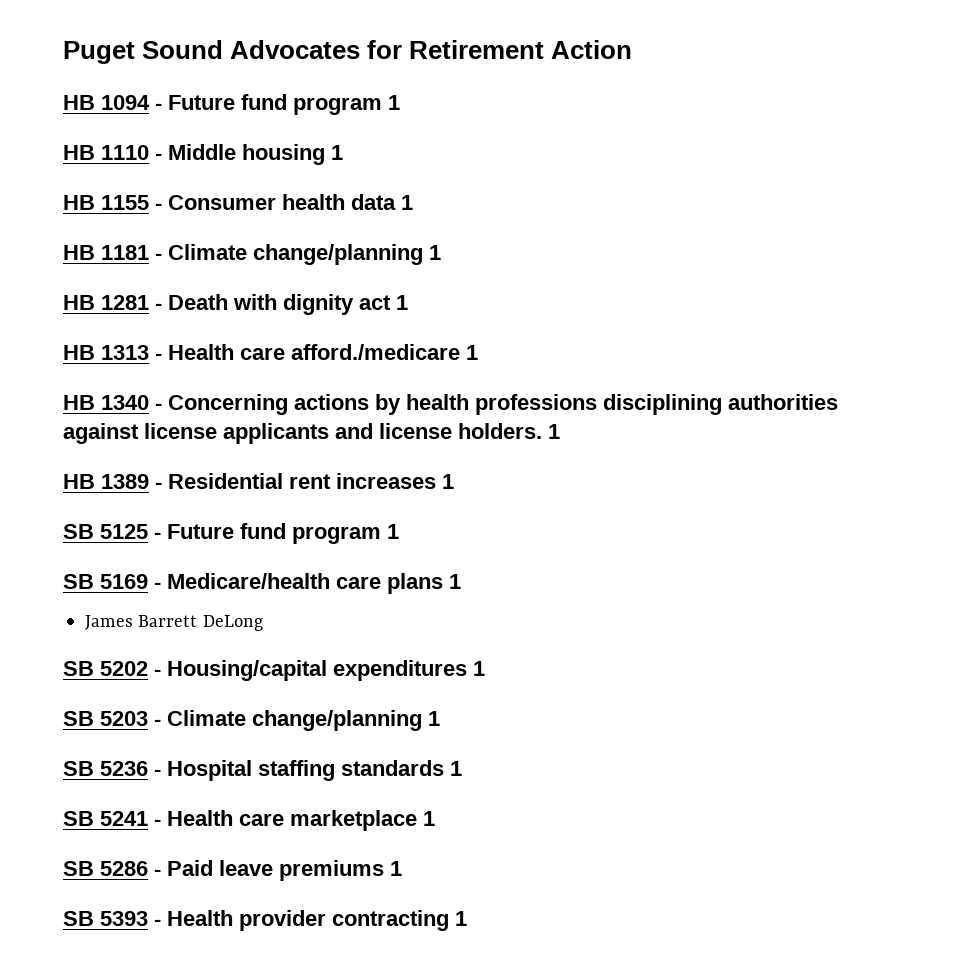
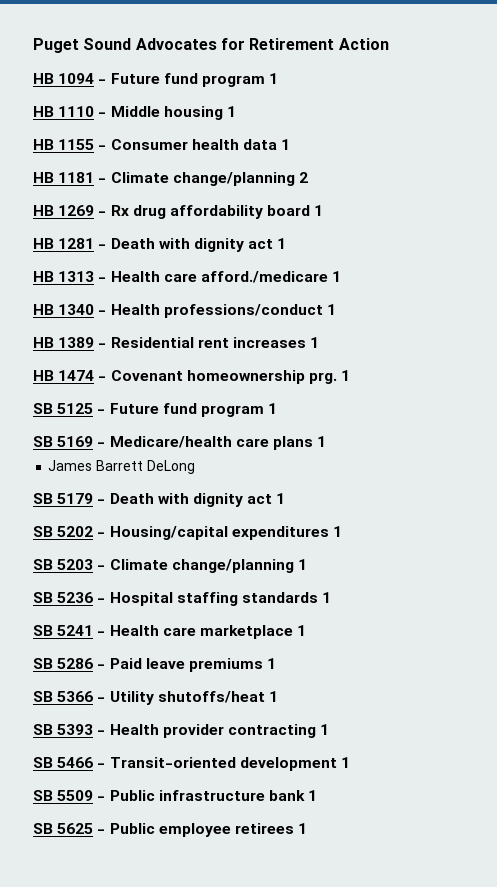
(423, 254) none -> [298,172,308,183] [33,205,311,219] 2 // HB 1269 - Rx drug affordability board
[168,394,838,415] [63,423,542,444] Concerning actions by health professions disciplining authorities against license applicants and license holders. -> [110,304,323,318] Health professions/conduct
(454, 481) none -> [33,370,351,384] // HB 1474 - Covenant homeownership prg. 1
(263, 623) none -> [33,493,286,507] // SB 5179 - Death with dignity act 1
(402, 868) none -> [33,691,278,705] // SB 5366 - Utility shutoffs/heat 1
(467, 918) none -> [33,757,350,771] [33,790,318,801] [33,823,308,837] // SB 5466 - Transit-oriented development 1 // SB 5509 - Public infrastructure bank 1 // SB 5625 - Public employee retirees 1

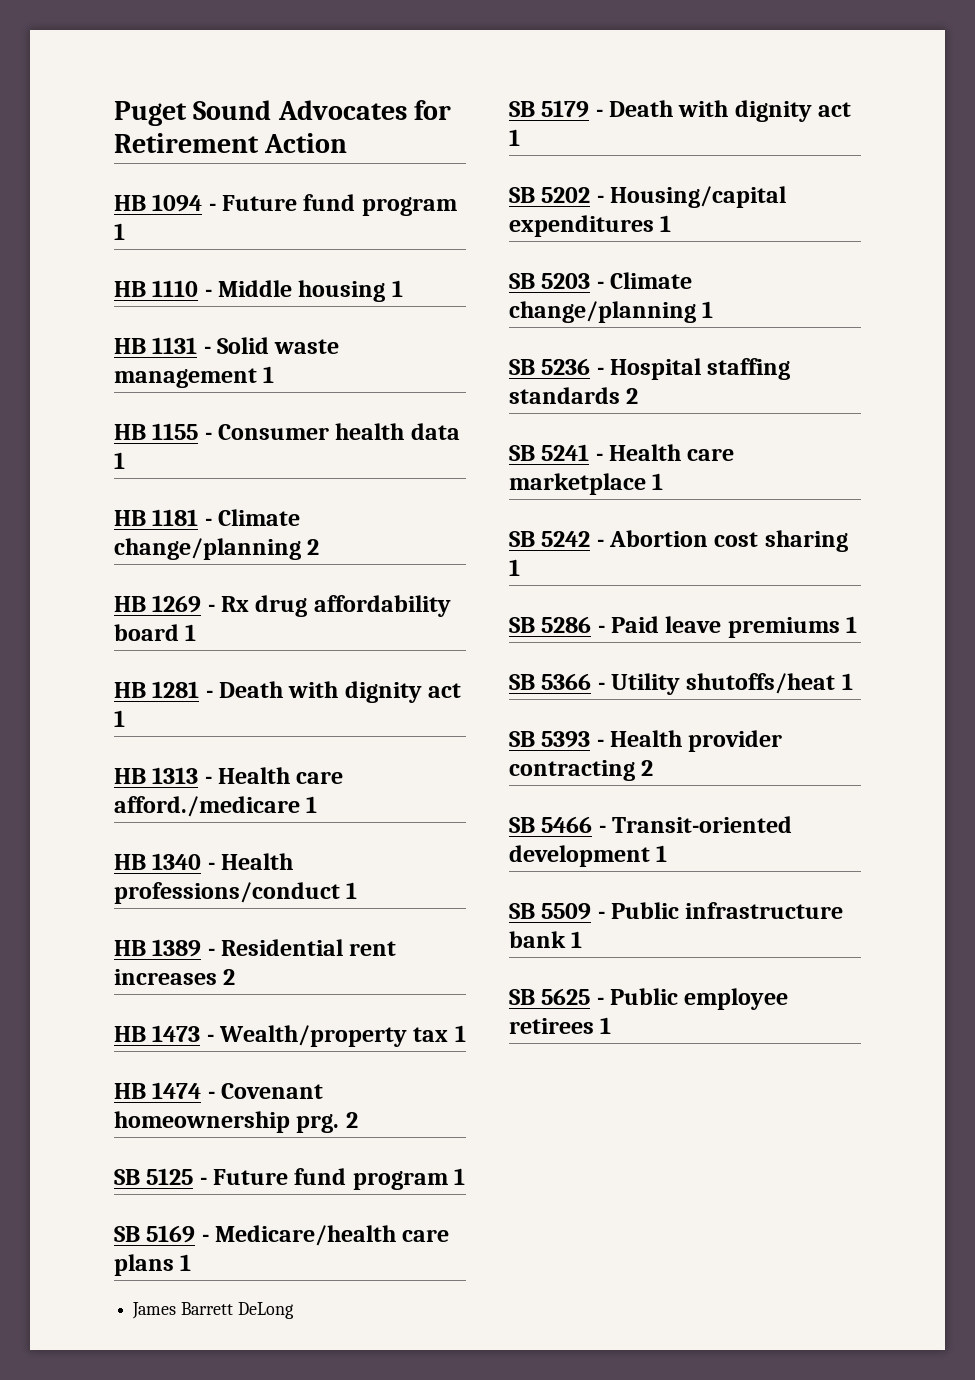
(236, 111) none -> [114,337,340,354] [114,366,275,388] // HB 1131 - Solid waste management 1
(306, 342) none -> [223,969,236,985] [114,1025,449,1047] 2 // HB 1473 - Wealth/property tax
[341,370,351,381] 1 -> [345,1112,358,1128] 2
[322,592,332,603] 1 -> [626,388,639,404] 2
(307, 630) none -> [509,530,848,552] [509,559,520,576] // SB 5242 - Abortion cost sharing 1
[320,724,330,735] 1 -> [641,760,654,776] 2

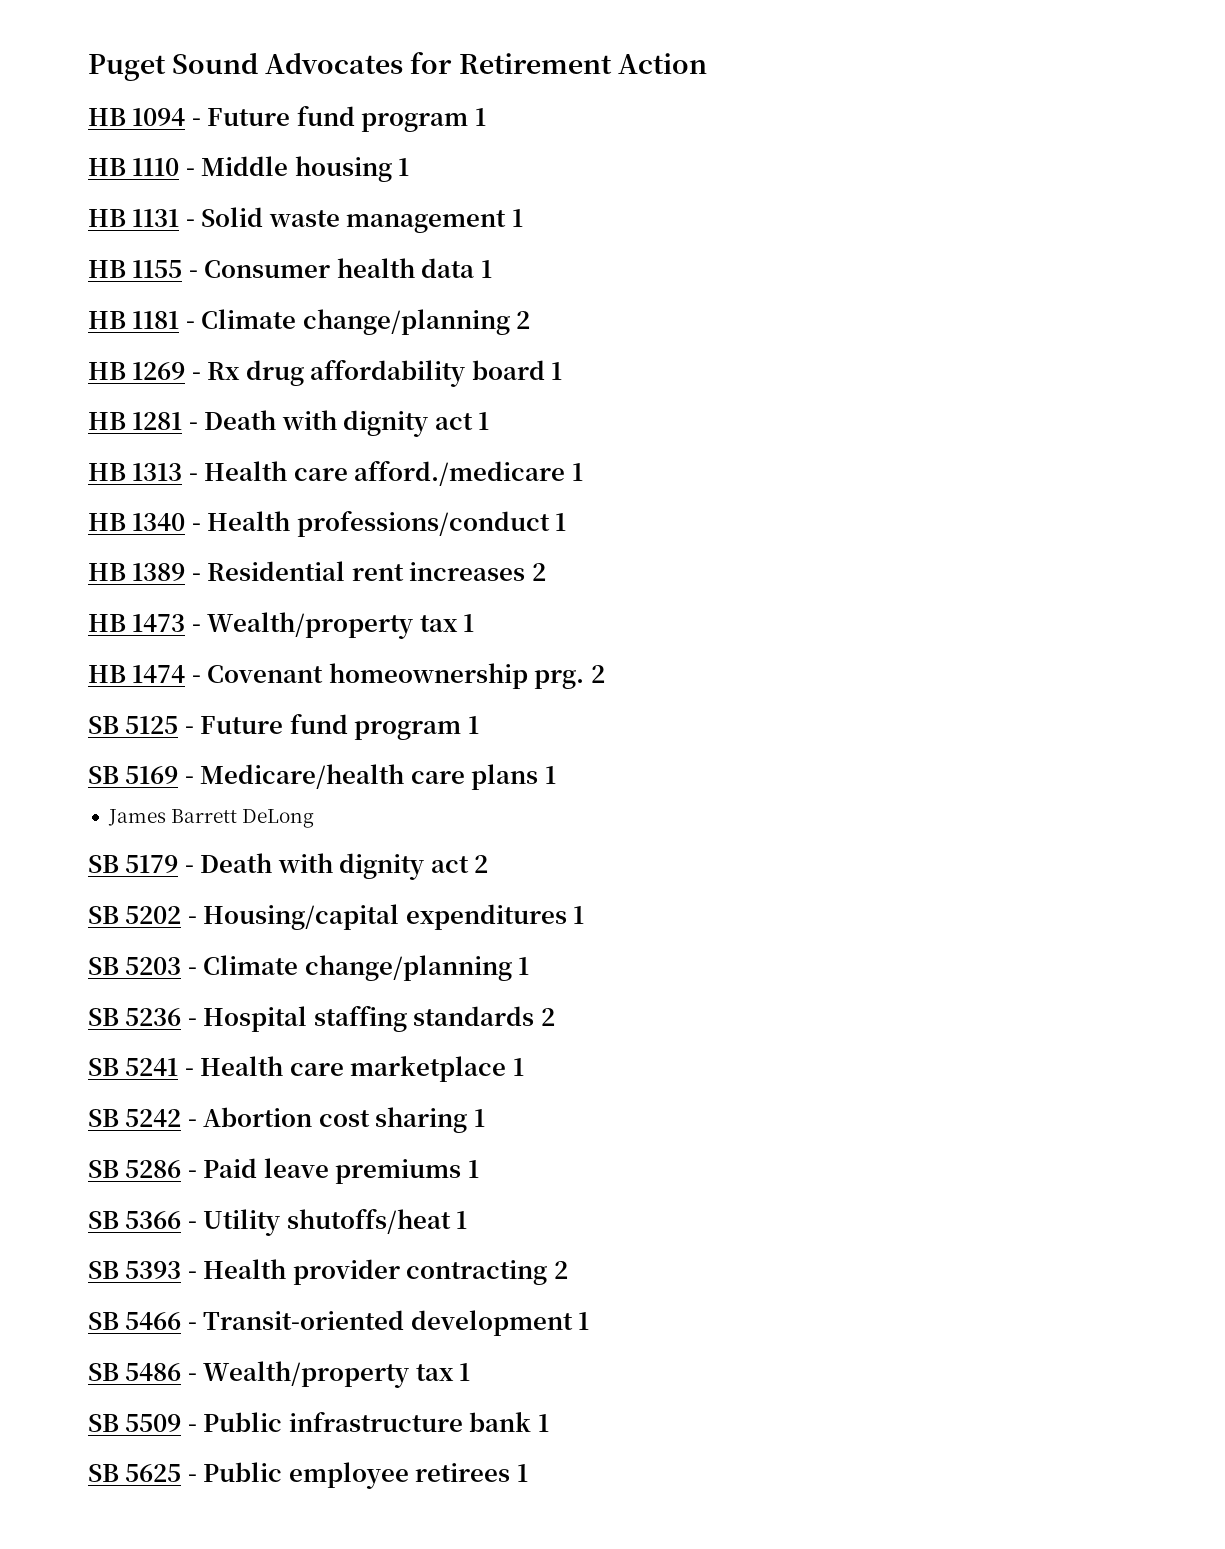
[509,129,520,146] 1 -> [474,855,489,873] 2
(668, 853) none -> [88,1361,471,1388] // SB 5486 - Wealth/property tax 1

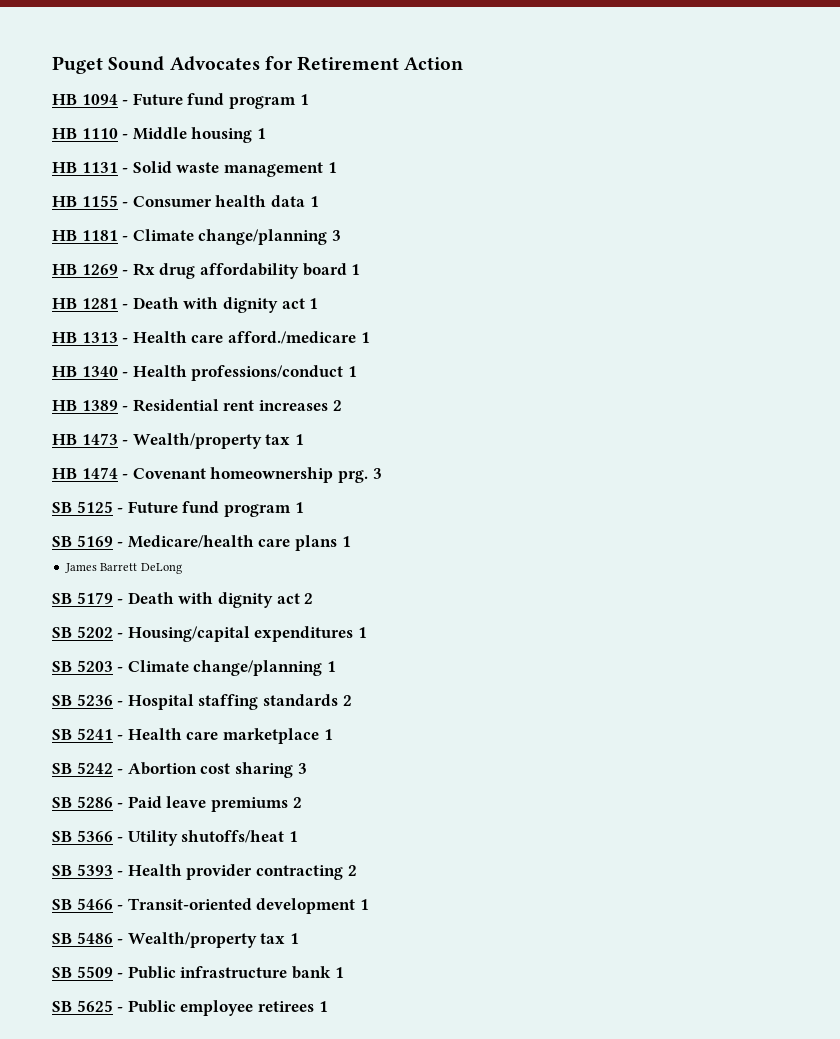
[516,311,531,329] 2 -> [331,230,341,241] 3
[590,665,605,683] 2 -> [372,468,382,479] 3
[473,1109,485,1127] 1 -> [297,763,307,774] 3
[467,1160,479,1178] 1 -> [292,797,302,808] 2

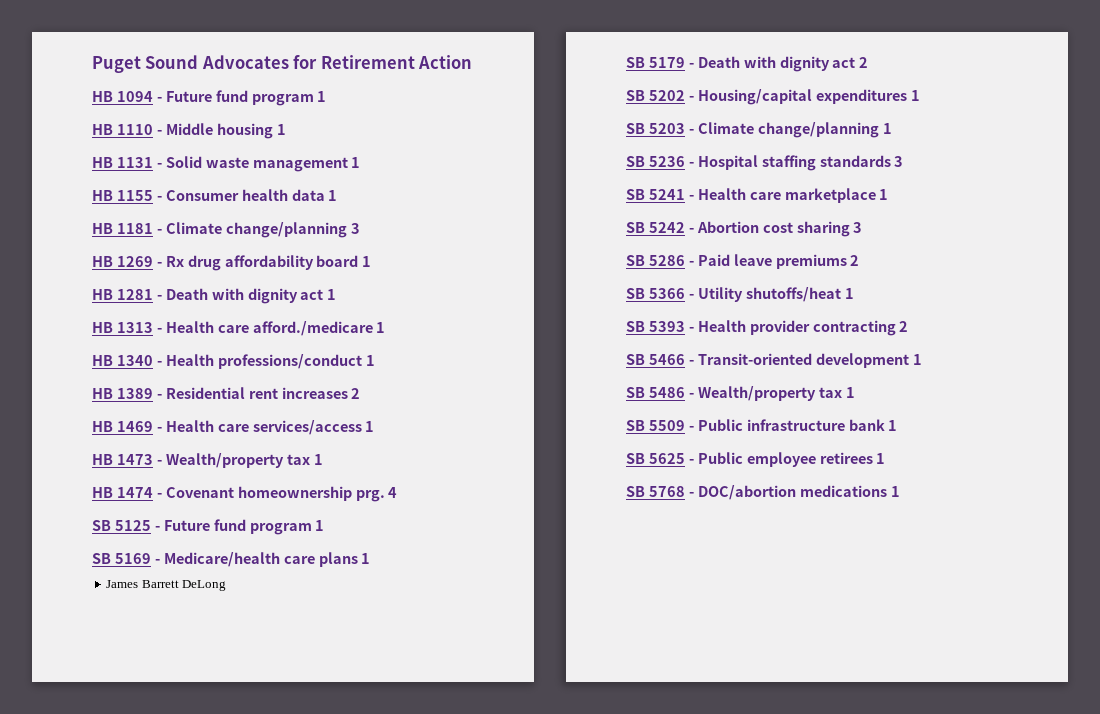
(342, 405) none -> [92,420,375,435] // HB 1469 - Health care services/access 1
[372,468,382,479] 3 -> [388,487,398,498] 4
[342,695,352,706] 2 -> [894,156,904,167] 3
(328, 1006) none -> [626,485,900,500] // SB 5768 - DOC/abortion medications 1

